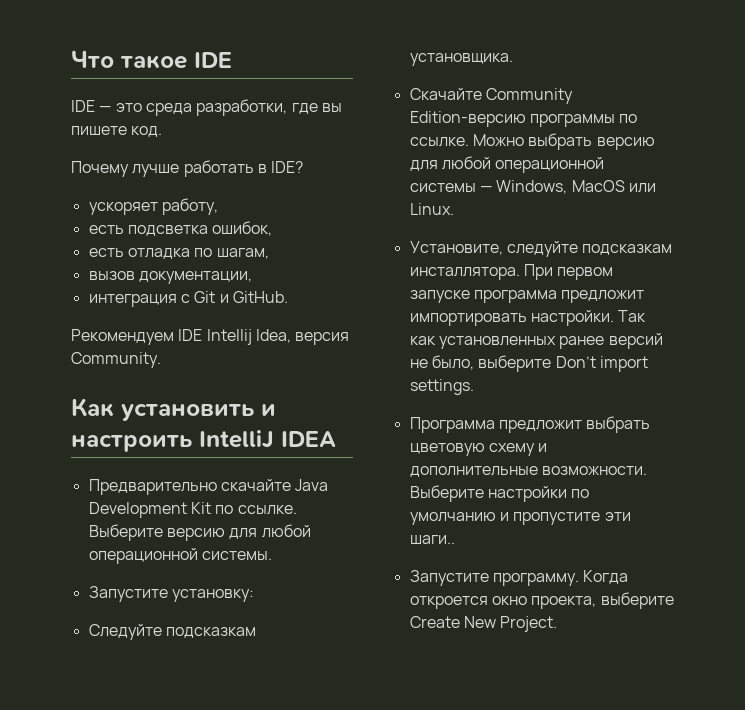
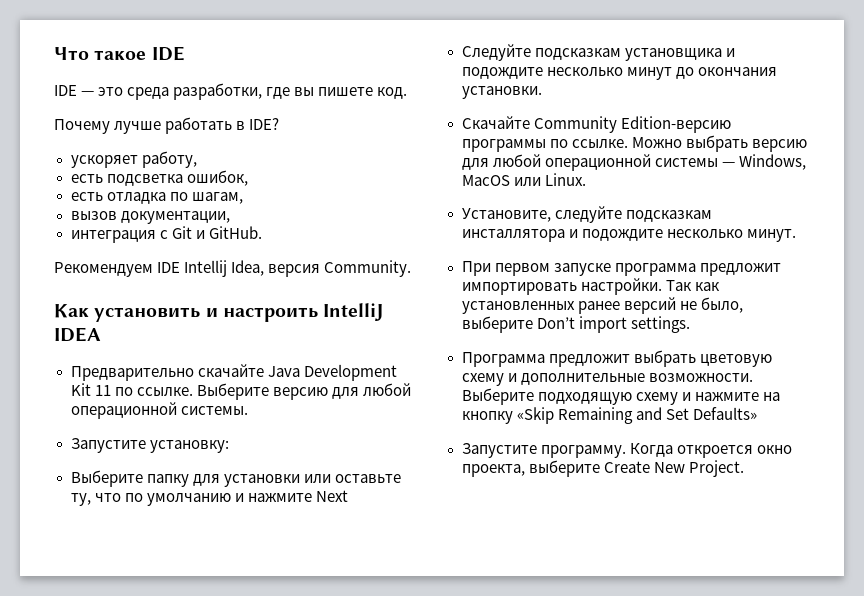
(211, 508) none -> [94,385,111,396] 11
[88,624,256,640] [409,53,513,66] Следуйте подсказкам установщика. -> [70,470,401,487] [70,490,348,506] [461,44,735,61] [461,67,777,80] [461,86,542,99] Выберите папку для установки или оставьте ту, что по умолчанию и нажмите Next // Следуйте подсказкам установщика и подождите несколько минут до окончания установки.
[409,267,520,280] инсталлятора. -> [461,229,796,242] инсталлятора и подождите несколько минут. //
[487,486,590,502] [409,512,631,525] [409,535,455,544] настройки по умолчанию и пропустите эти шаги.. -> [537,392,780,405] [461,407,757,424] подходящую схему и нажмите на кнопку «Skip Remaining and Set Defaults»

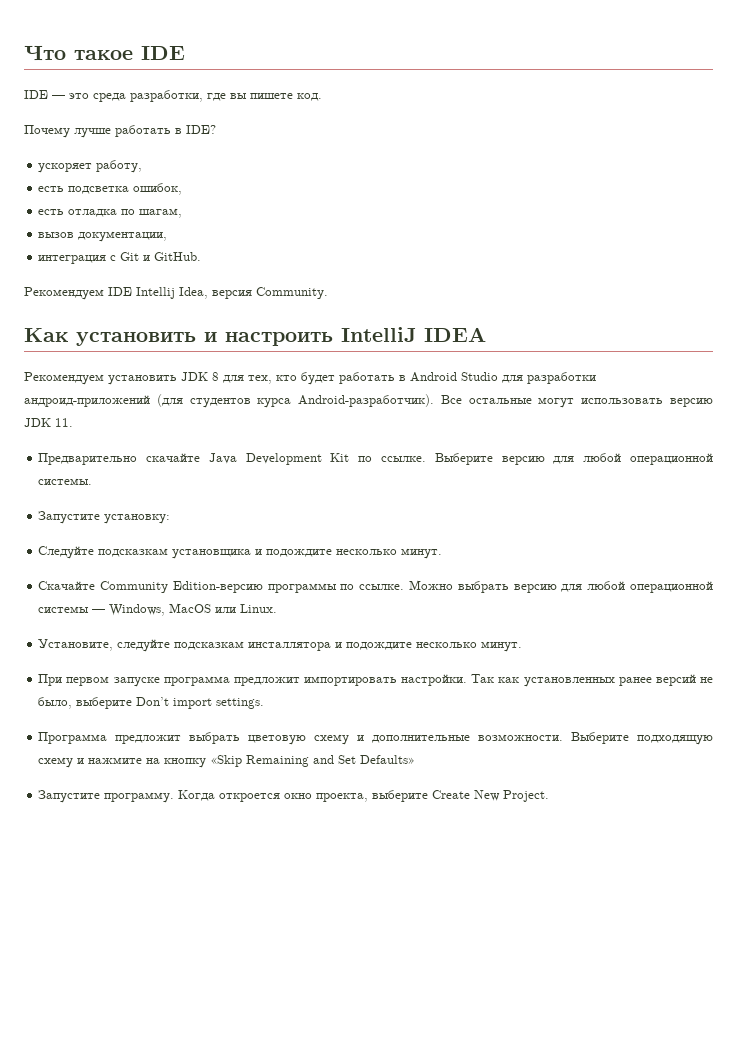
(101, 334) none -> [24,372,596,385] [24,394,714,408] [24,418,73,427] // Рекомендуем установить JDK 8 для тех, кто будет работать в Android Studio для разработки андроид-приложений (для студентов курса Android-разработчик). Все остальные могут использовать версию JDK 11.
[94,385,111,396] 11 -> (350, 457) none
[70,470,401,487] [70,490,348,506] // Выберите папку для установки или оставьте ту, что по умолчанию и нажмите Next -> (171, 519) none
[626,67,777,80] [461,86,542,99] минут до окончания установки. -> [401,548,443,559] минут.

